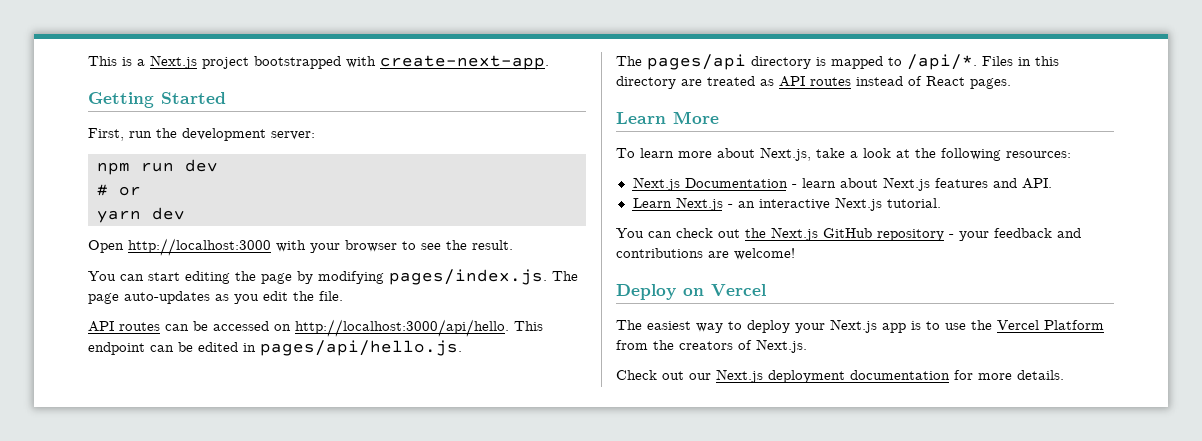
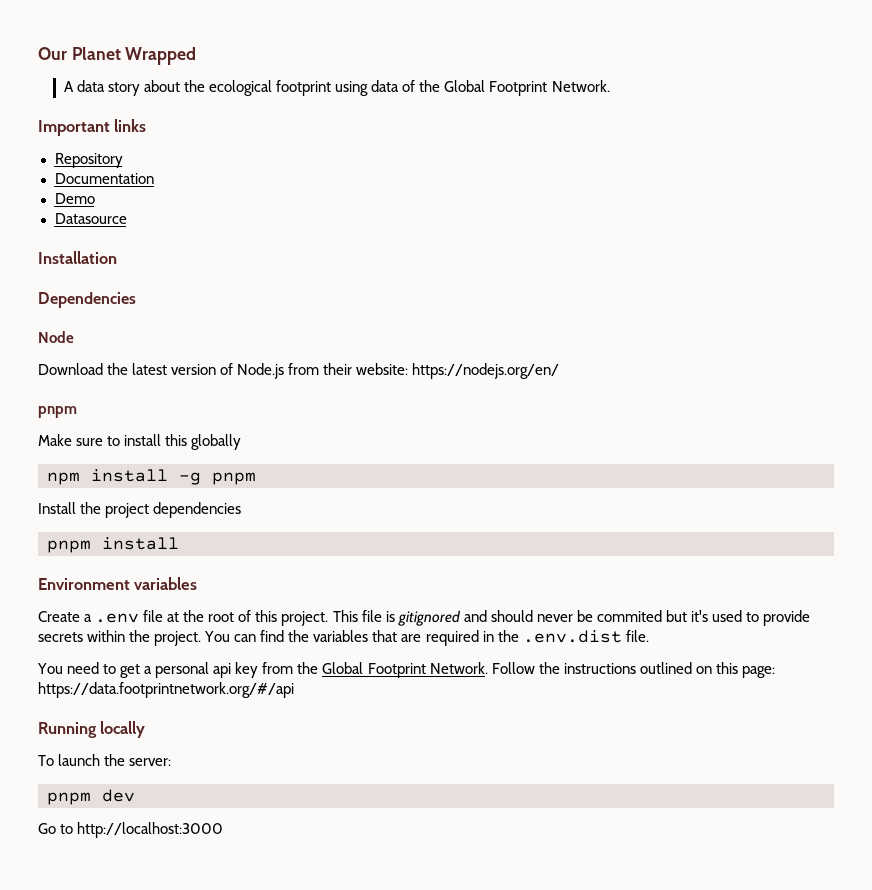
[88,55,549,70] [88,92,226,108] [88,128,266,141] This is a Next.js project bootstrapped with create-next-app. // Getting Started // First, run the development -> [38,47,197,65] [63,80,610,96] [38,119,147,136] [54,153,123,168] [54,173,154,184] [54,193,95,204] [54,213,127,224] [38,251,117,264] [38,292,136,308] [38,331,74,343] [38,363,560,379] [38,406,77,418] [38,434,242,450] [47,469,256,485] [38,502,242,518] [47,537,179,553] [38,577,198,590] [38,610,811,626] [38,630,649,646] [37,662,775,678] [38,682,294,698] [38,721,146,738] [38,754,126,766] Our Planet Wrapped // A data story about the ecological footprint using data of the Global Footprint Network. // Important links // Repository // Documentation // Demo // Datasource // Installation // Dependencies // Node // Download the latest version of Node.js from their website: https://nodejs.org/en/ // pnpm // Make sure to install this globally // npm install -g pnpm // Install the project dependencies // pnpm install // Environment variables // Create a .env file at the root of this project. This file is gitignored and should never be commited but it's used to provide secrets within the project. You can find the variables that are required in the .env.dist file. // You need to get a personal api key from the Global Footprint Network. Follow the instructions outlined on this page: https://data.footprintnetwork.org/#/api // Running locally // To launch the
[97,159,218,175] [97,184,141,196] [97,207,185,223] [88,238,513,256] [88,269,578,285] [88,291,343,304] [88,319,543,337] [88,340,462,356] [616,54,1059,70] [616,76,1011,89] [616,111,719,124] [616,147,1071,161] [632,177,1052,191] [632,197,941,211] [616,227,1081,241] [616,248,795,260] [616,284,766,300] [616,319,1104,333] [616,339,807,353] [616,369,1064,383] npm run dev // # or // yarn dev // Open http://localhost:3000 with your browser to see the result. // You can start editing the page by modifying pages/index.js. The page auto-updates as you edit the file. // API routes can be accessed on http://localhost:3000/api/hello. This endpoint can be edited in pages/api/hello.js. // The pages/api directory is mapped to /api/*. Files in this directory are treated as API routes instead of React pages. // Learn More // To learn more about Next.js, take a look at the following resources: // Next.js Documentation - learn about Next.js features and API. // Learn Next.js - an interactive Next.js tutorial. // You can check out the Next.js GitHub repository - your feedback and contributions are welcome! // Deploy on Vercel // The easiest way to deploy your Next.js app is to use the Vercel Platform from the creators of Next.js. // Check out our Next.js deployment documentation for more details. -> [47,789,135,805] [38,822,224,838] pnpm dev // Go to http://localhost:3000

